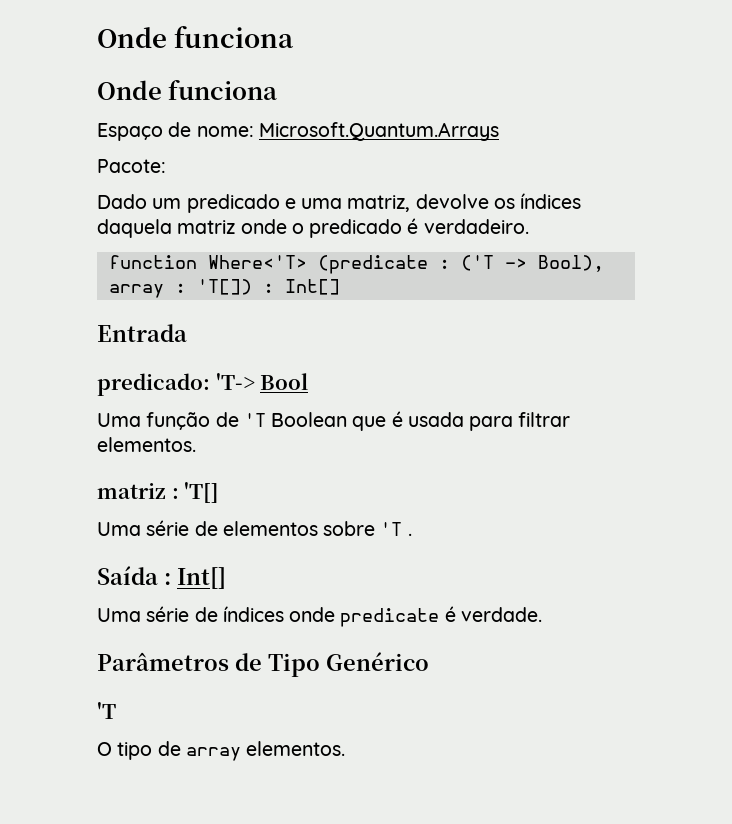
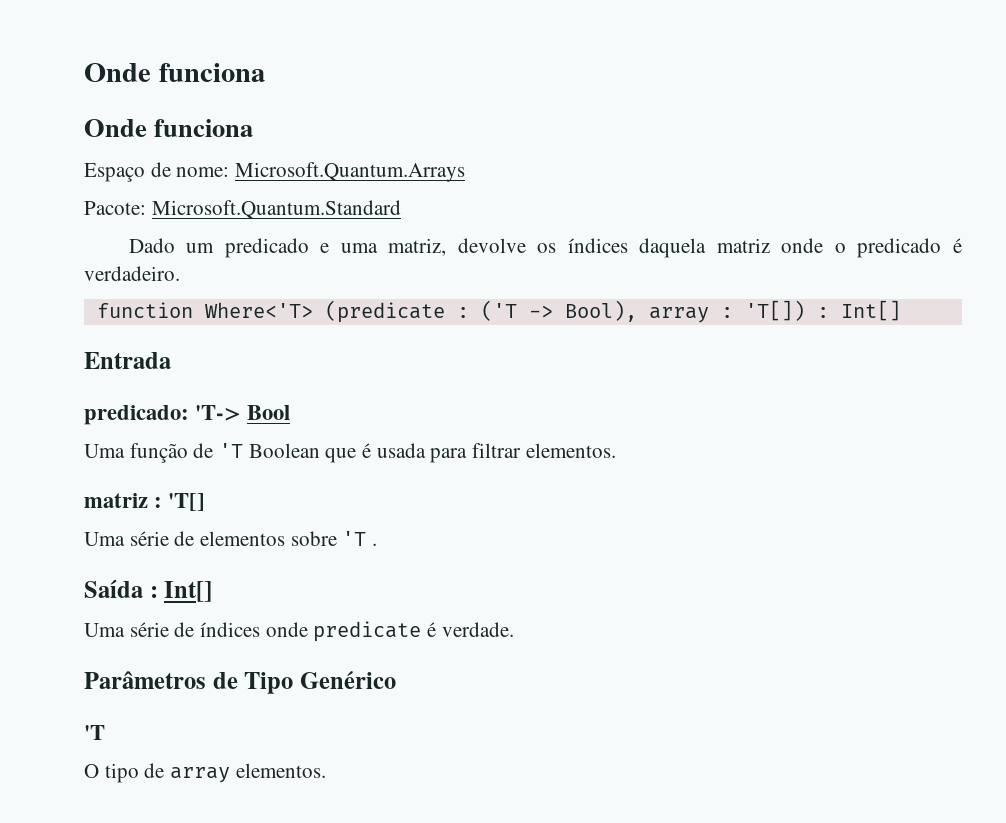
(166, 166) none -> [151,200,401,219] Microsoft.Quantum.Standard

